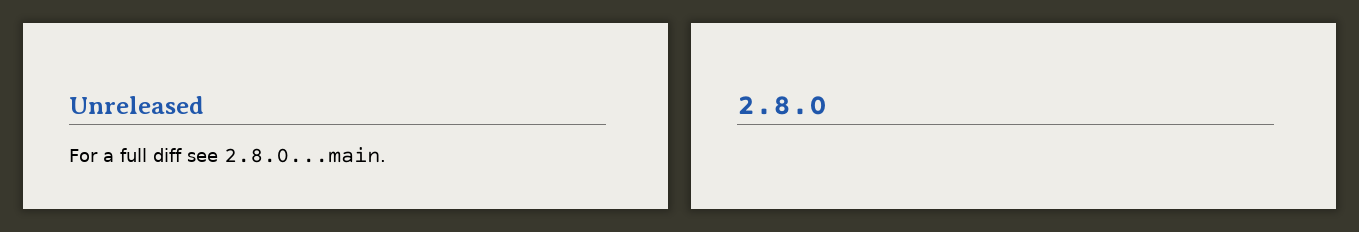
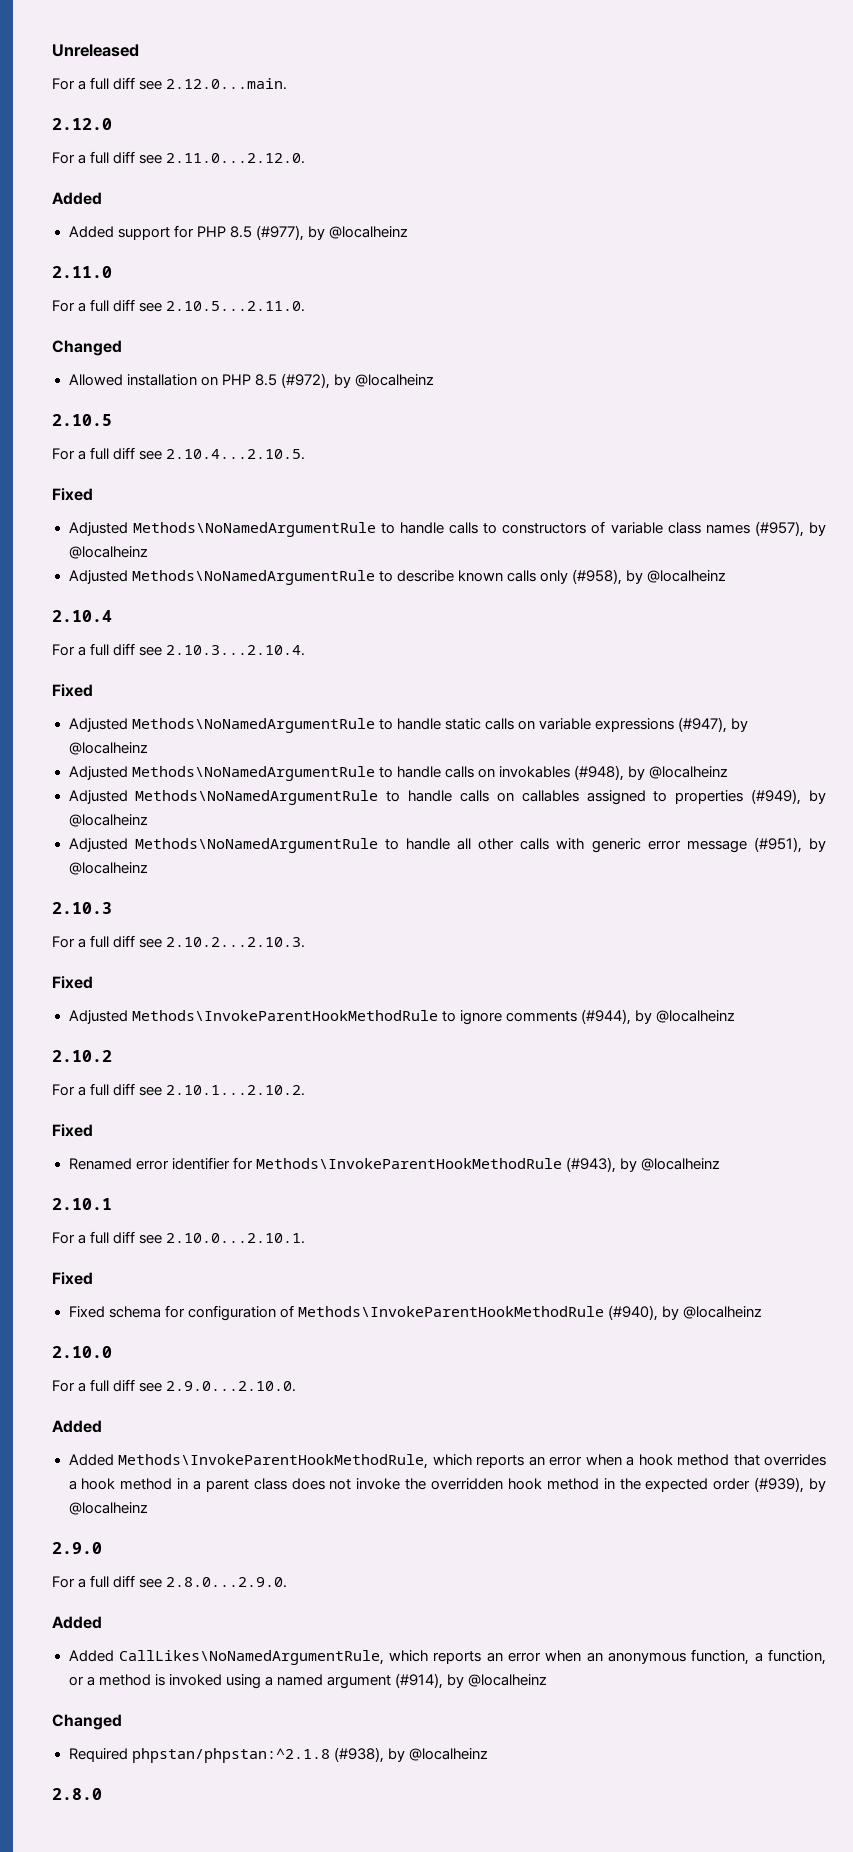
[224,147,386,163] 2.8.0...main. -> [166,78,288,90] [52,118,112,130] [52,151,306,164] [52,192,102,205] [68,225,408,241] [52,266,112,278] [52,299,306,312] [52,340,122,356] [68,373,434,389] [52,414,112,426] [52,447,306,460] [52,488,93,501] [68,521,826,537] [68,546,148,559] [68,569,726,585] [52,610,112,622] [52,643,306,656] [52,684,93,697] [68,717,748,733] [68,742,148,755] [68,765,728,781] [68,789,827,805] [68,814,148,827] [68,837,826,853] [68,862,148,875] [52,902,112,914] [52,935,306,948] [52,976,93,989] [68,1009,735,1025] [52,1050,112,1062] [52,1083,306,1096] [52,1124,93,1137] [68,1157,720,1173] [52,1198,112,1210] [52,1231,306,1244] [52,1272,93,1285] [68,1305,762,1321] [52,1346,112,1358] [52,1379,297,1392] [52,1420,102,1433] [68,1454,826,1469] [68,1477,826,1493] [68,1502,148,1515] [52,1542,102,1554] [52,1575,288,1588] [52,1616,102,1629] [68,1649,827,1665] [68,1673,548,1689] [52,1714,122,1730] [68,1747,488,1763] 2.12.0...main. // 2.12.0 // For a full diff see 2.11.0...2.12.0. // Added // Added support for PHP 8.5 (#977), by @localheinz // 2.11.0 // For a full diff see 2.10.5...2.11.0. // Changed // Allowed installation on PHP 8.5 (#972), by @localheinz // 2.10.5 // For a full diff see 2.10.4...2.10.5. // Fixed // Adjusted Methods\NoNamedArgumentRule to handle calls to constructors of variable class names (#957), by @localheinz // Adjusted Methods\NoNamedArgumentRule to describe known calls only (#958), by @localheinz // 2.10.4 // For a full diff see 2.10.3...2.10.4. // Fixed // Adjusted Methods\NoNamedArgumentRule to handle static calls on variable expressions (#947), by @localheinz // Adjusted Methods\NoNamedArgumentRule to handle calls on invokables (#948), by @localheinz // Adjusted Methods\NoNamedArgumentRule to handle calls on callables assigned to properties (#949), by @localheinz // Adjusted Methods\NoNamedArgumentRule to handle all other calls with generic error message (#951), by @localheinz // 2.10.3 // For a full diff see 2.10.2...2.10.3. // Fixed // Adjusted Methods\InvokeParentHookMethodRule to ignore comments (#944), by @localheinz // 2.10.2 // For a full diff see 2.10.1...2.10.2. // Fixed // Renamed error identifier for Methods\InvokeParentHookMethodRule (#943), by @localheinz // 2.10.1 // For a full diff see 2.10.0...2.10.1. // Fixed // Fixed schema for configuration of Methods\InvokeParentHookMethodRule (#940), by @localheinz // 2.10.0 // For a full diff see 2.9.0...2.10.0. // Added // Added Methods\InvokeParentHookMethodRule, which reports an error when a hook method that overrides a hook method in a parent class does not invoke the overridden hook method in the expected order (#939), by @localheinz // 2.9.0 // For a full diff see 2.8.0...2.9.0. // Added // Added CallLikes\NoNamedArgumentRule, which reports an error when an anonymous function, a function, or a method is invoked using a named argument (#914), by @localheinz // Changed // Required phpstan/phpstan:^2.1.8 (#938), by @localheinz

